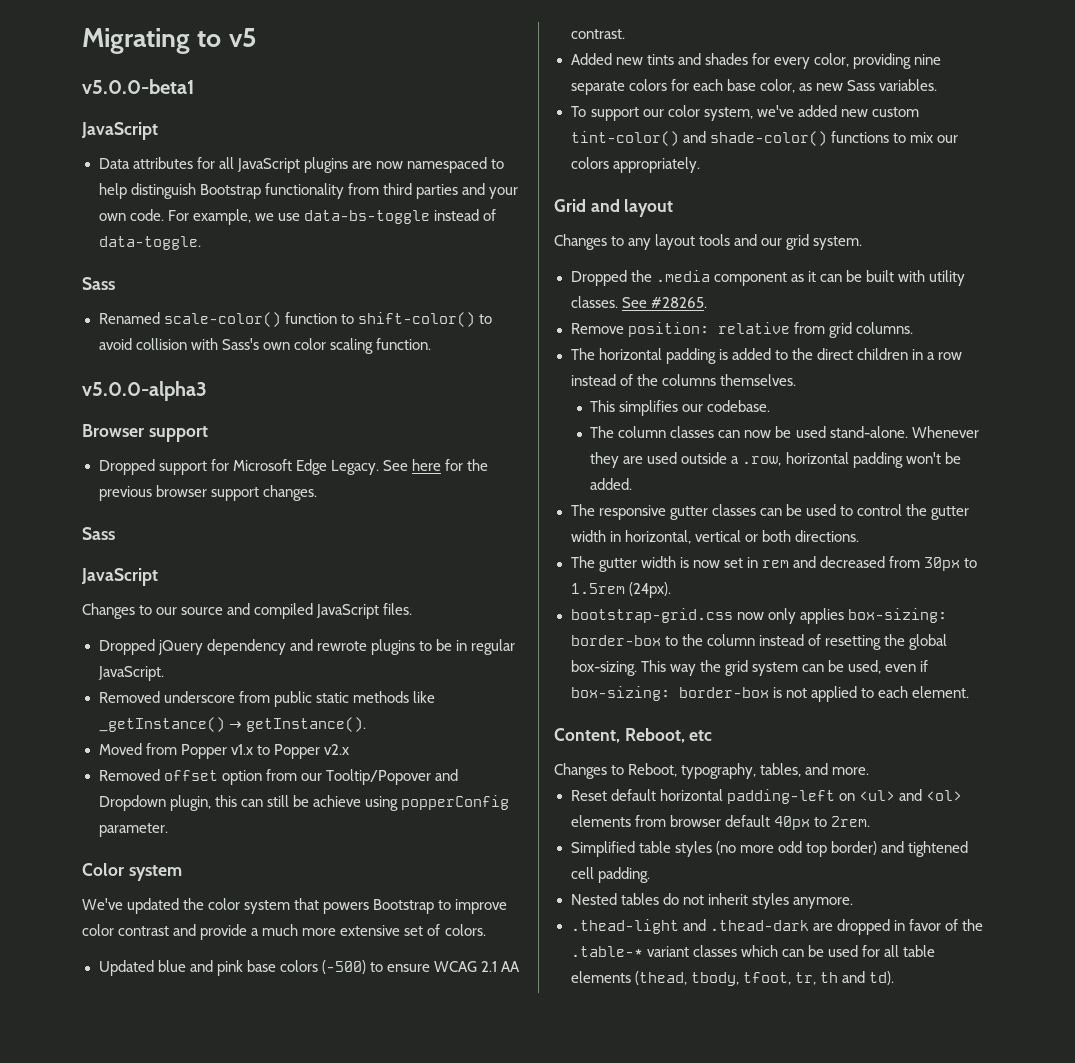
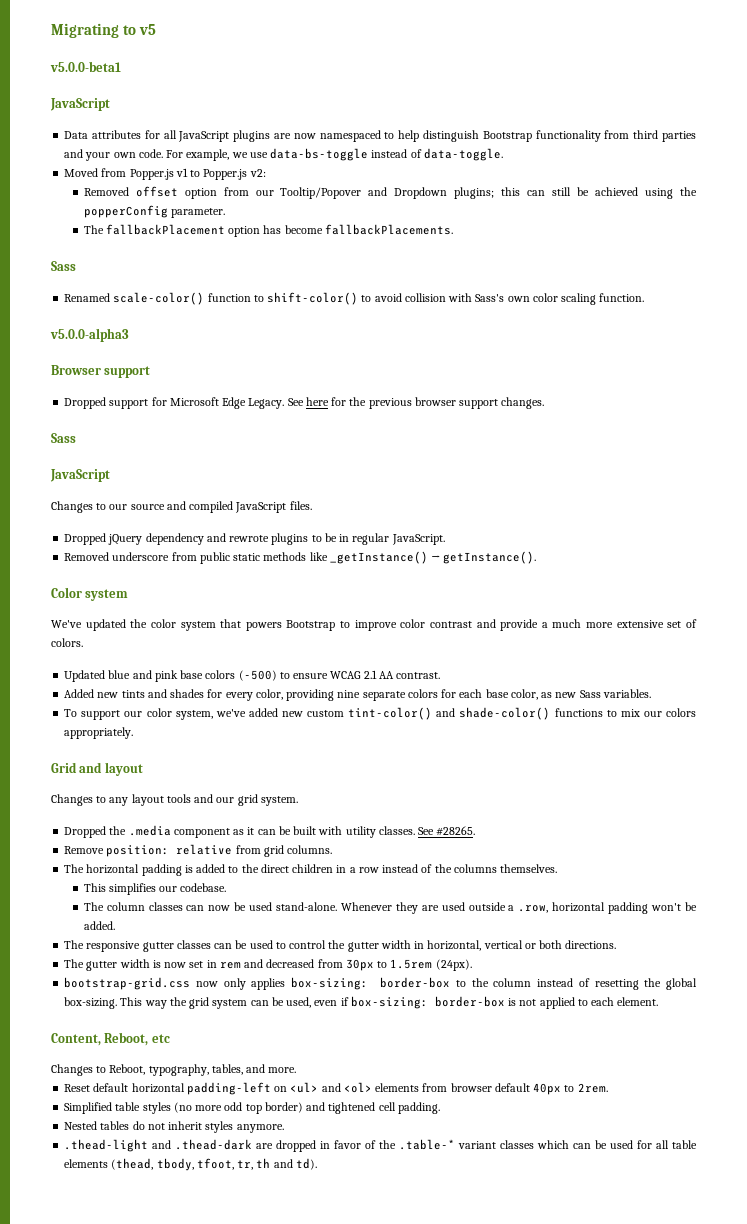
(201, 243) none -> [64,168,266,180] [83,186,698,199] [83,205,225,218] [83,224,453,237] // Moved from Popper.js v1 to Popper.js v2: // Removed offset option from our Tooltip/Popover and Dropdown plugins; this can still be achieved using the popperConfig parameter. // The fallbackPlacement option has become fallbackPlacements.
[98,743,349,759] [98,769,458,785] [98,795,509,811] [98,823,168,837] // Moved from Popper v1.x to Popper v2.x // Removed offset option from our Tooltip/Popover and Dropdown plugin, this can still be achieve using popperConfig parameter. -> (537, 557) none

